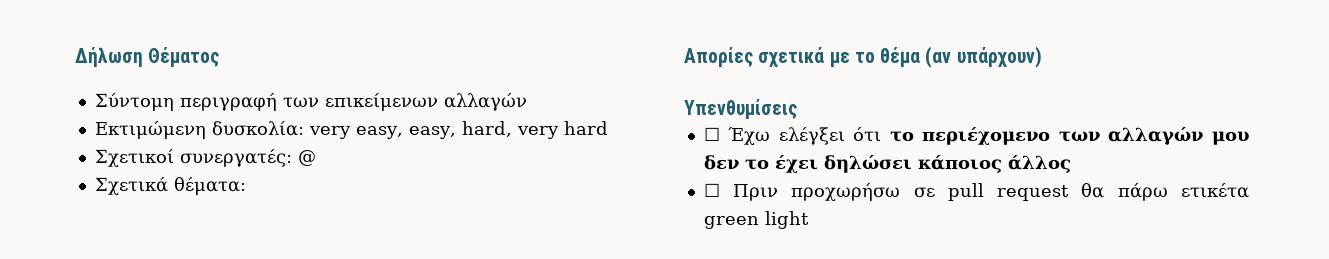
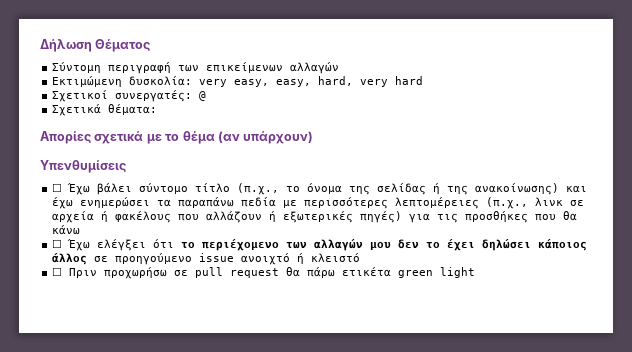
(797, 109) none -> [52,183,588,195] [52,197,585,209] [52,211,578,223] [52,225,81,235] // ☐ Έχω βάλει σύντομο τίτλο (π.χ., το όνομα της σελίδας ή της ανακοίνωσης) και έχω ενημερώσει τα παραπάνω πεδία με περισσότερες λεπτομέρειες (π.χ., λινκ σε αρχεία ή φακέλους που αλλάζουν ή εξωτερικές πηγές) για τις προσθήκες που θα κάνω
(1071, 164) none -> [94,253,361,265] σε προηγούμενο issue ανοιχτό ή κλειστό

